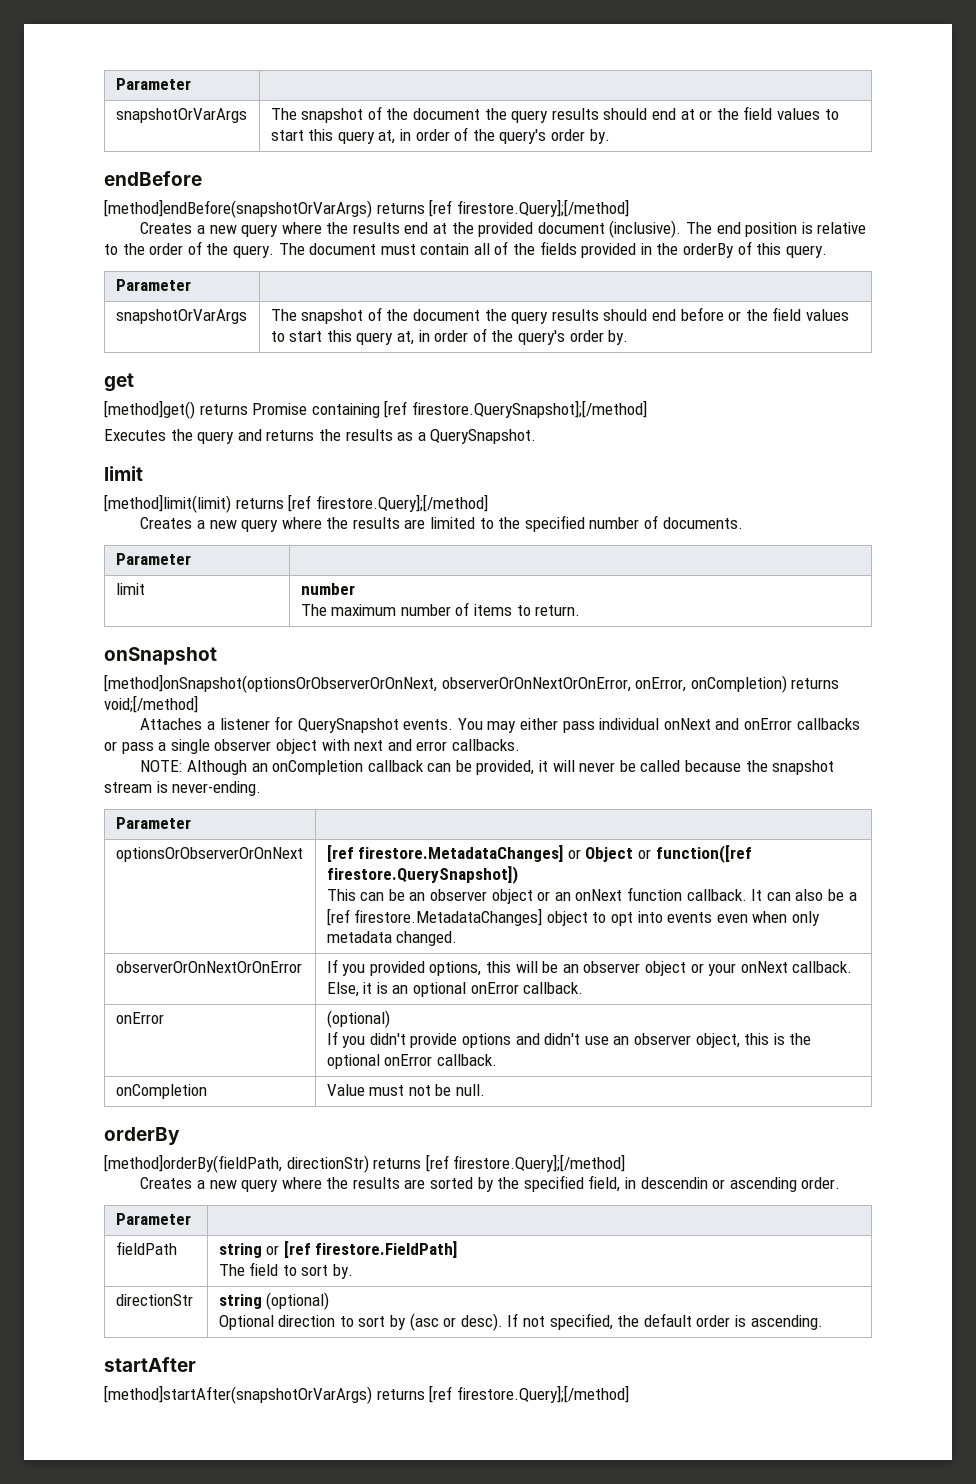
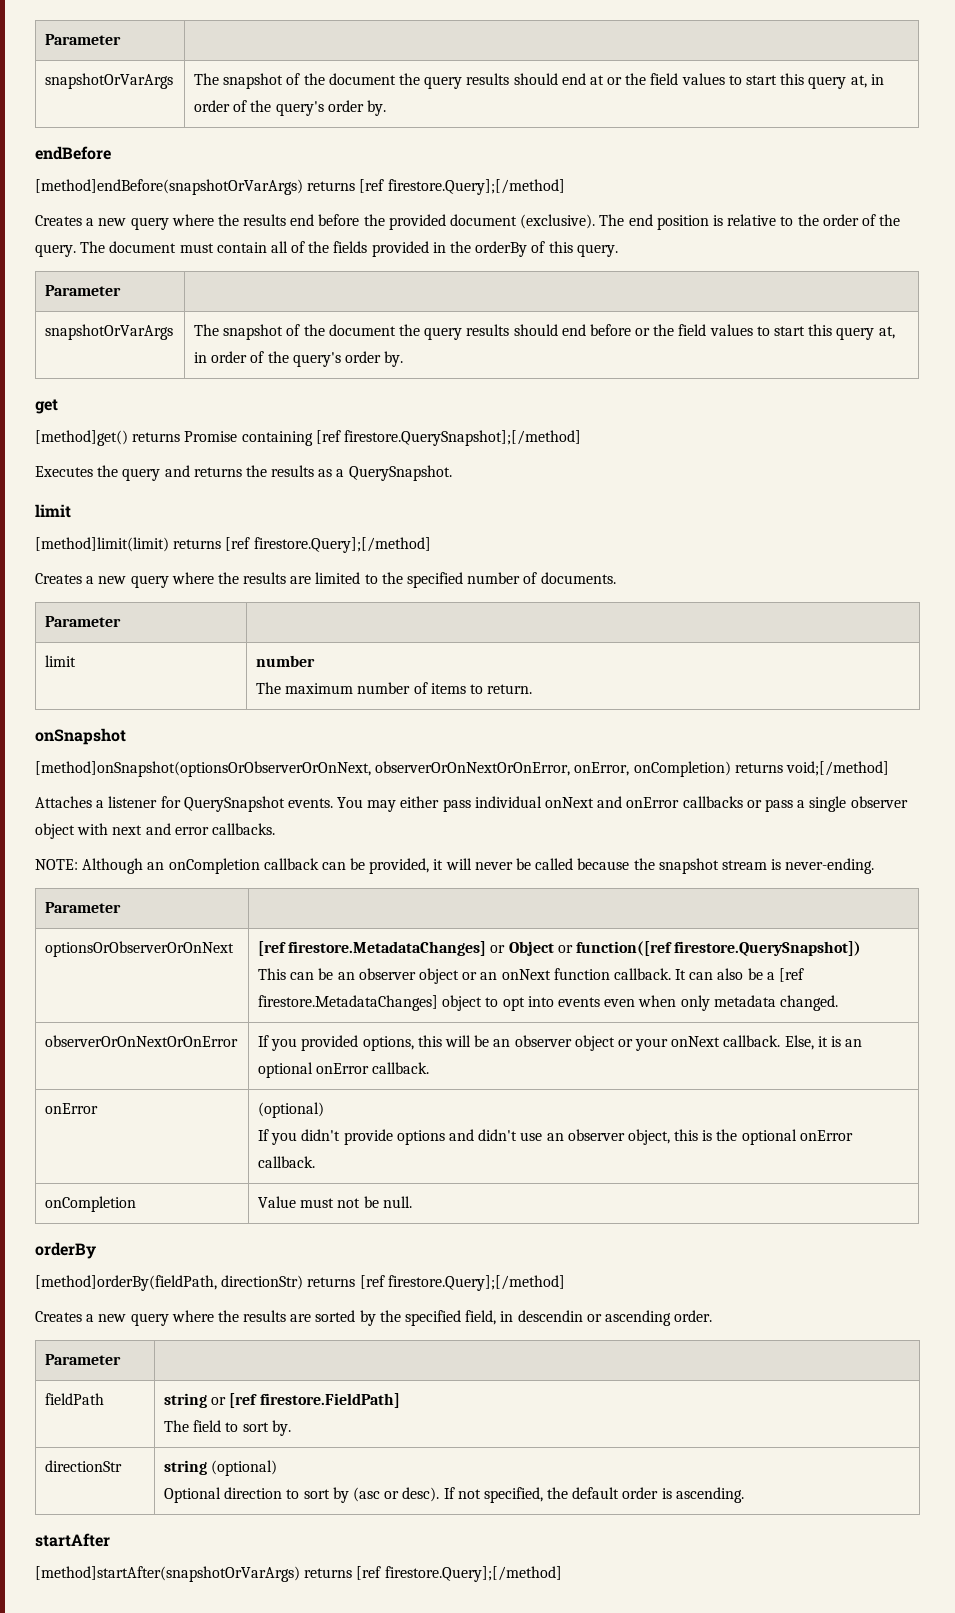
[433,223,448,234] at -> [318,214,360,226] before
[609,220,682,238] (inclusive). -> [520,214,596,229] (exclusive).

